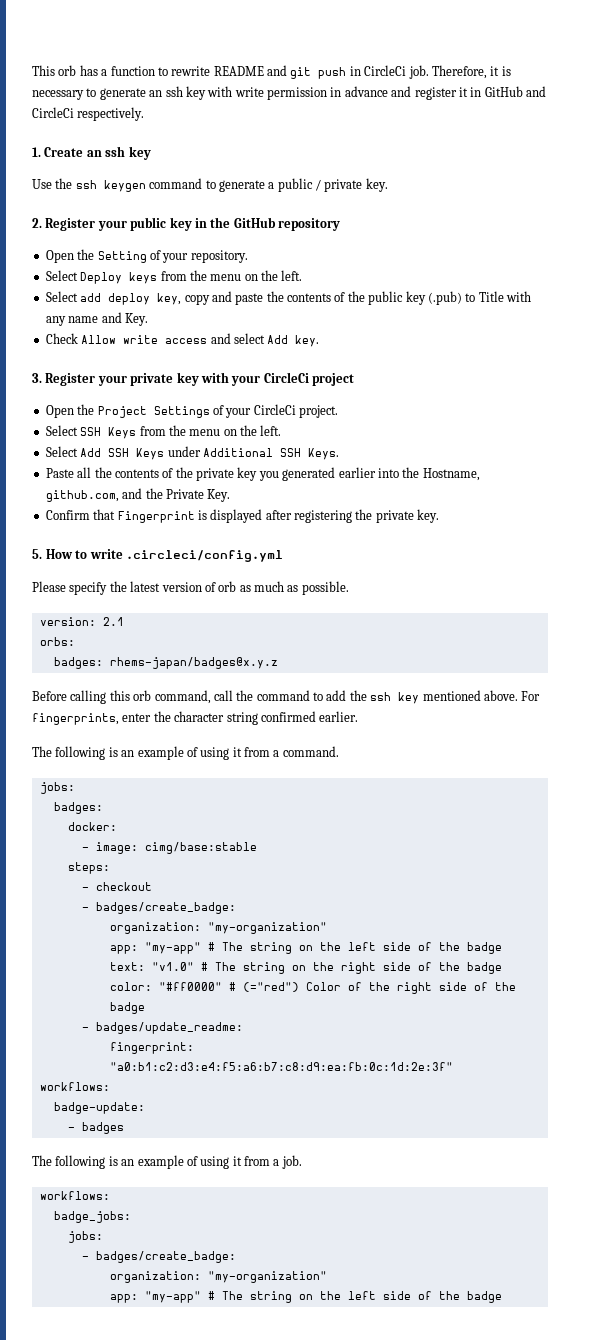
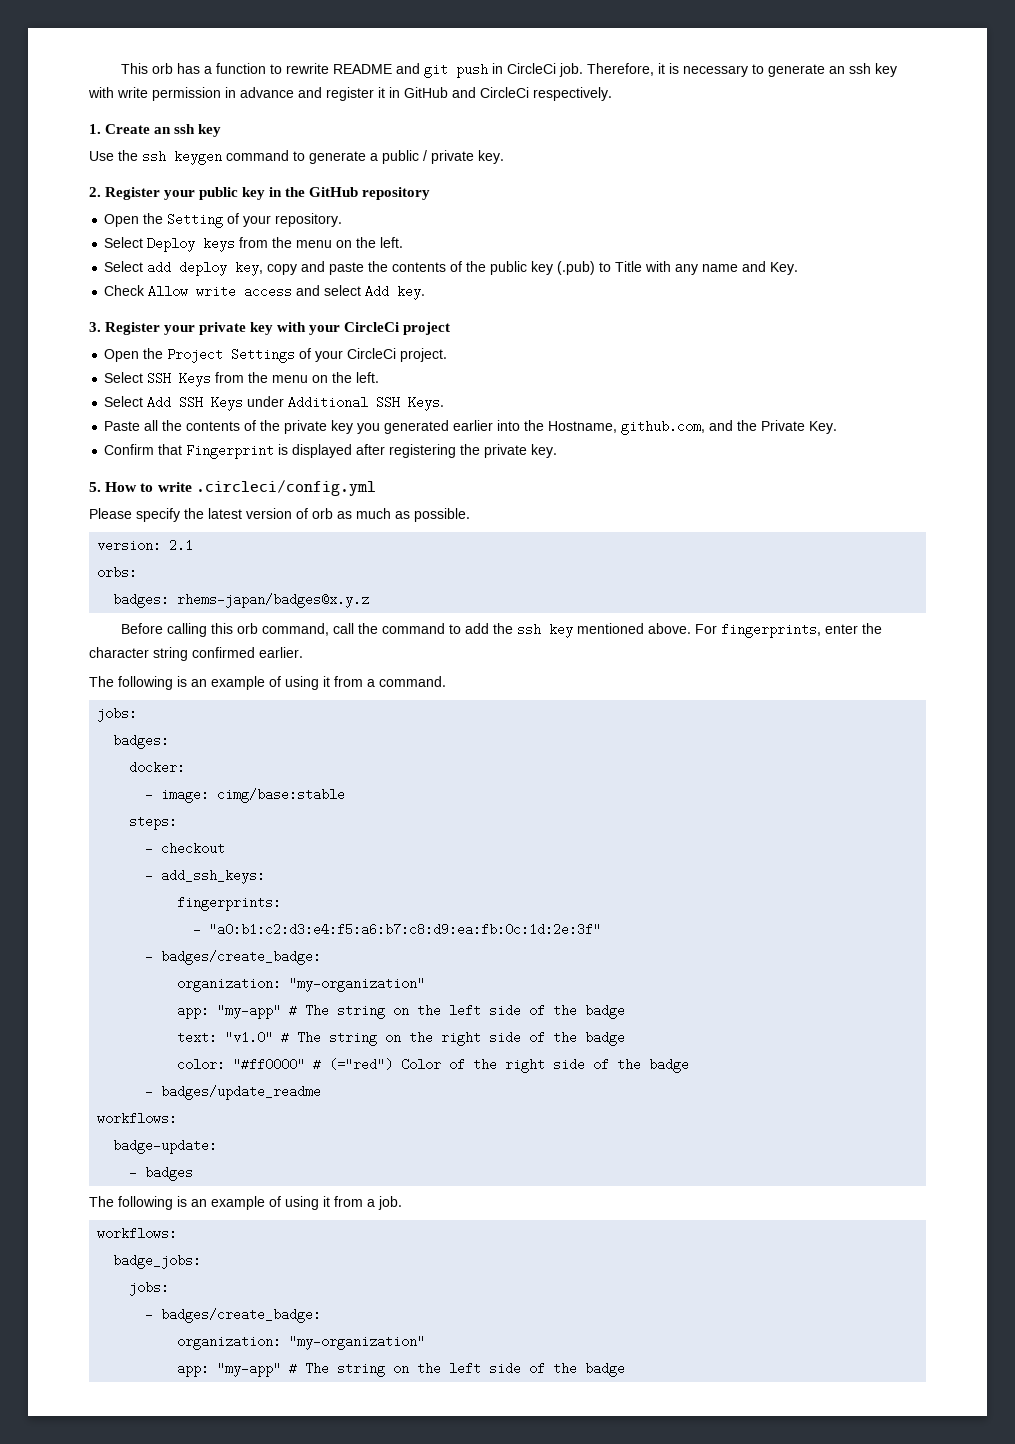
(152, 886) none -> [145,869,266,884] [177,896,282,911] [193,923,602,936] // - add_ssh_keys: // fingerprints: // - "a0:b1:c2:d3:e4:f5:a6:b7:c8:d9:ea:fb:0c:1d:2e:3f"
[95,1022,243,1034] [109,1042,194,1054] [109,1062,453,1071] badges/update_readme: // fingerprint: "a0:b1:c2:d3:e4:f5:a6:b7:c8:d9:ea:fb:0c:1d:2e:3f" -> [161,1085,322,1100] badges/update_readme

